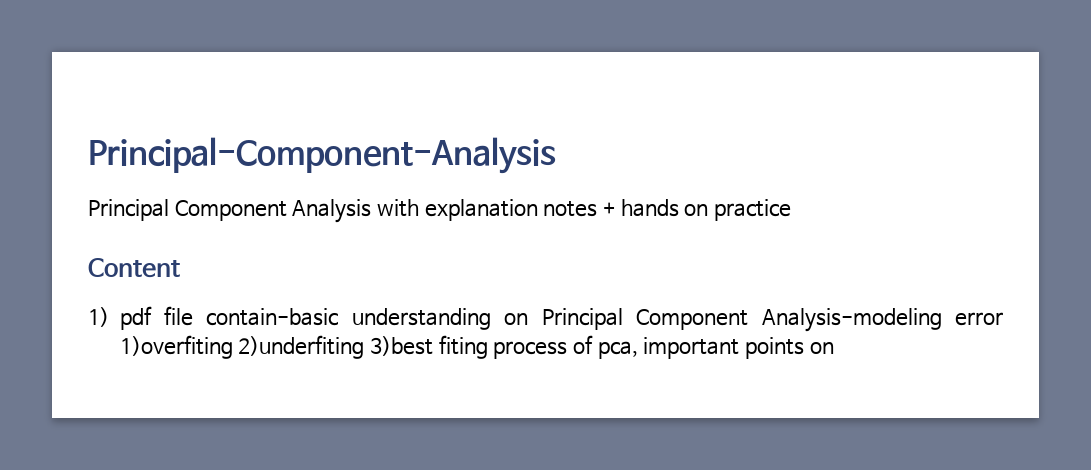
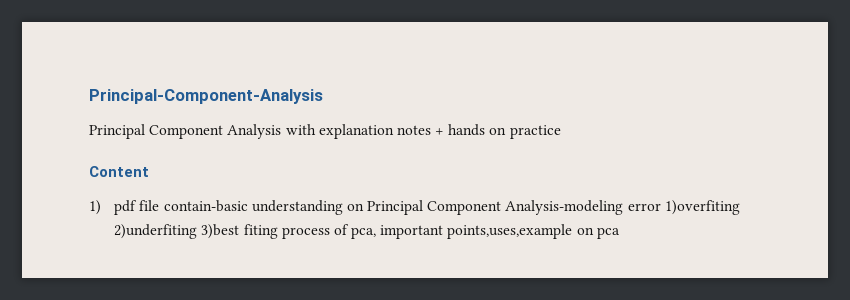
[744,337,834,359] points on -> [447,224,620,239] points,uses,example on pca

